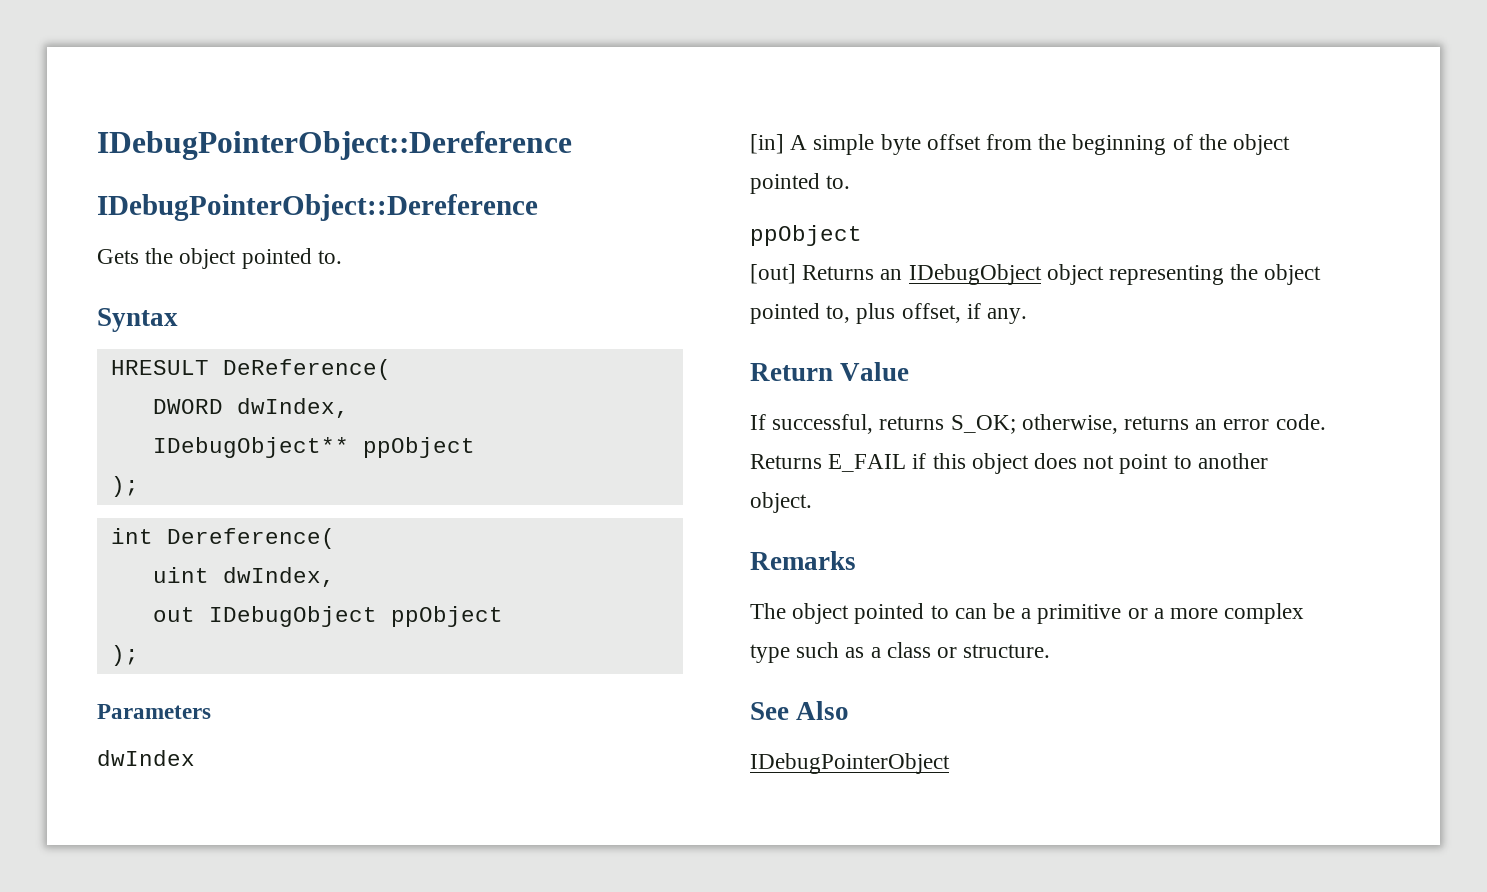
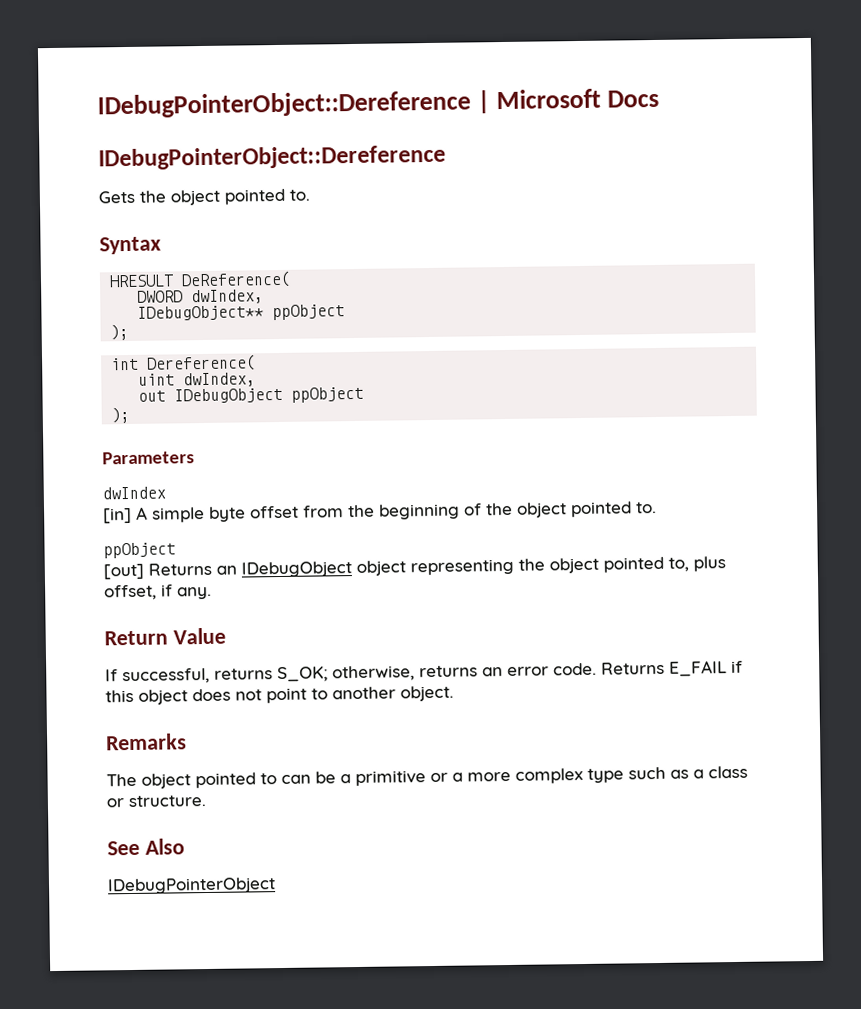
[97,131,572,160] IDebugPointerObject::Dereference -> [97,88,659,119] IDebugPointerObject::Dereference | Microsoft Docs

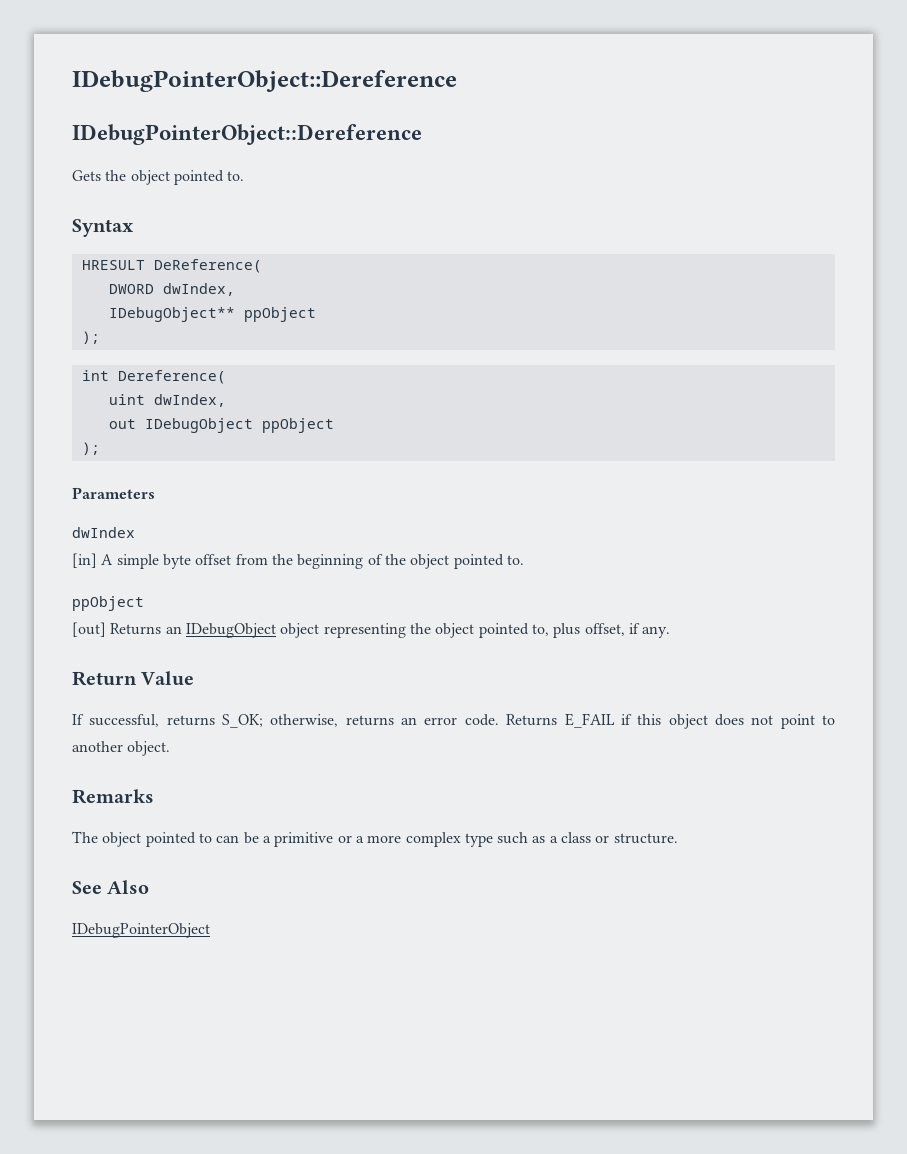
[97,88,659,119] IDebugPointerObject::Dereference | Microsoft Docs -> [72,70,457,92] IDebugPointerObject::Dereference

